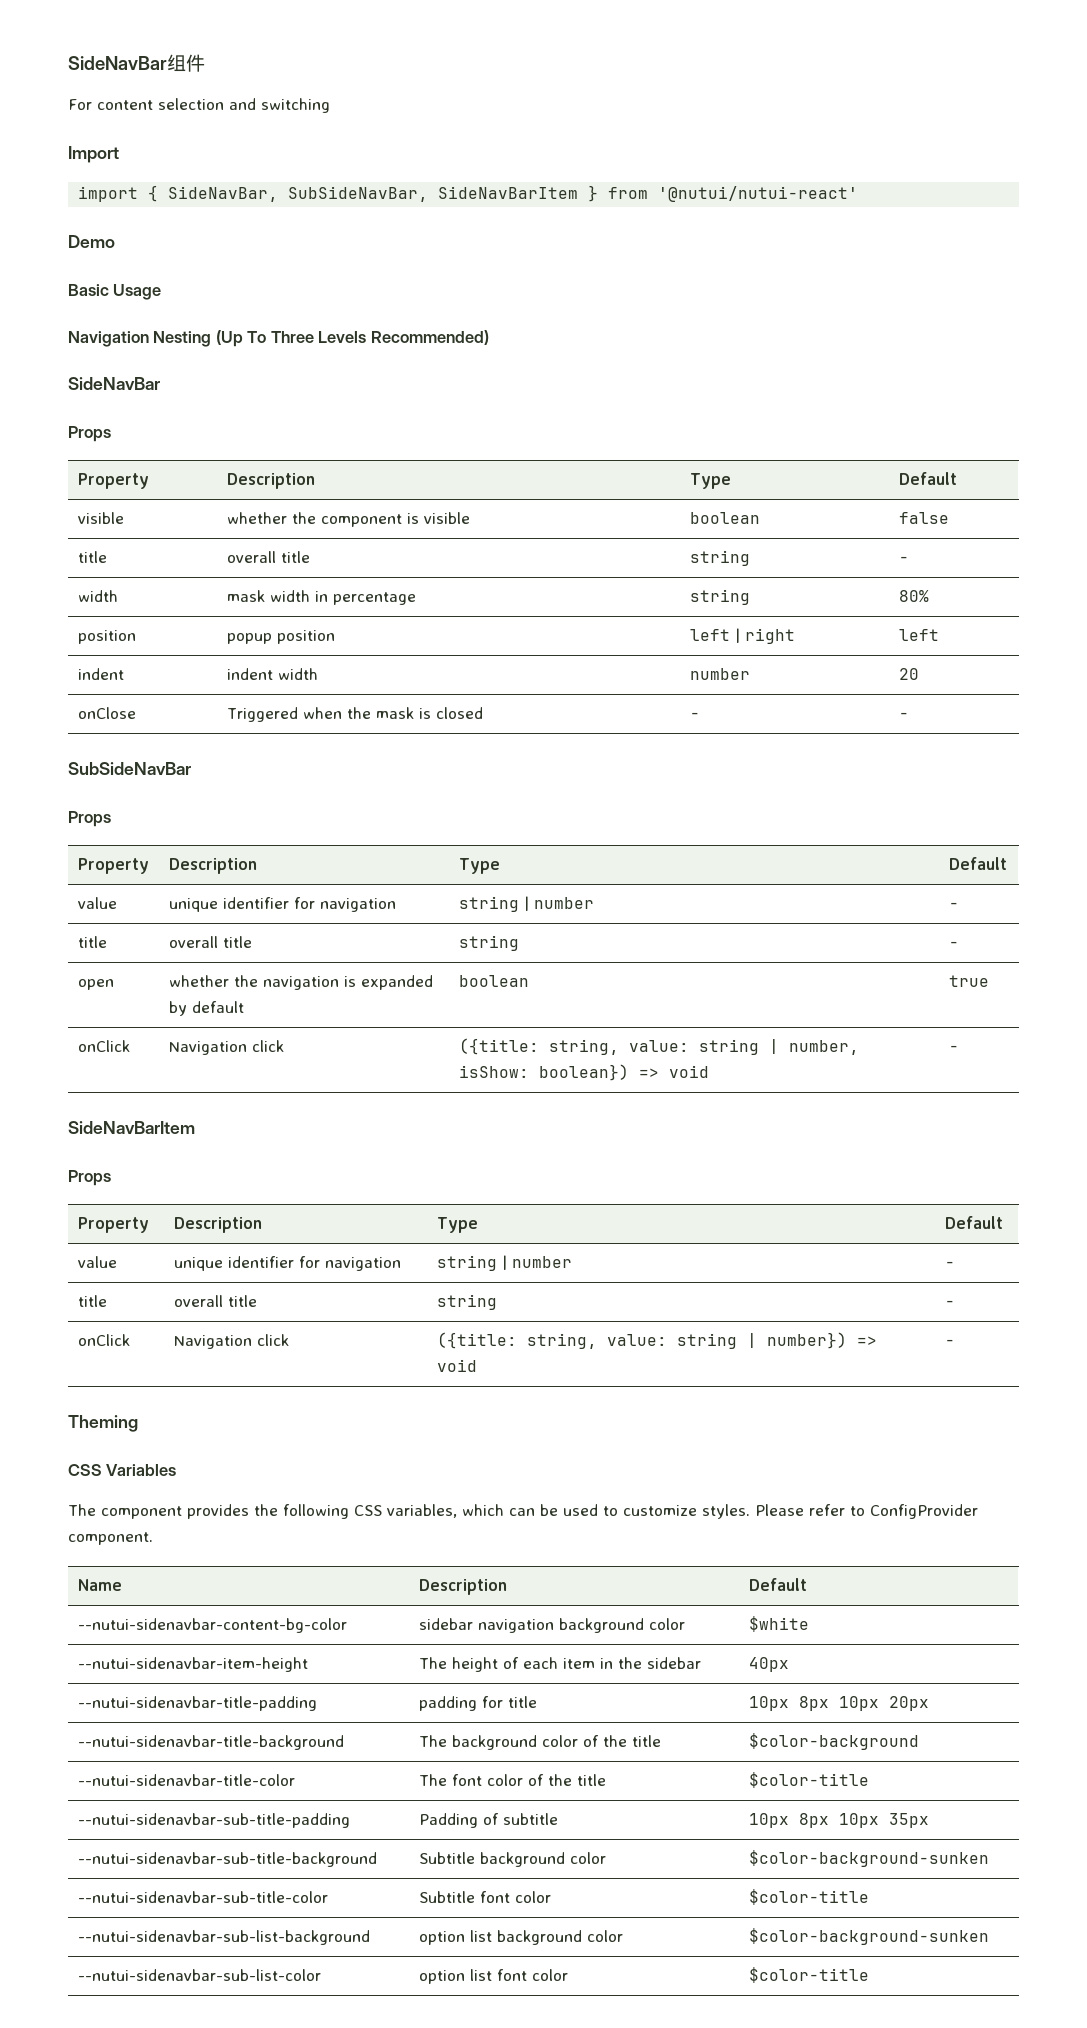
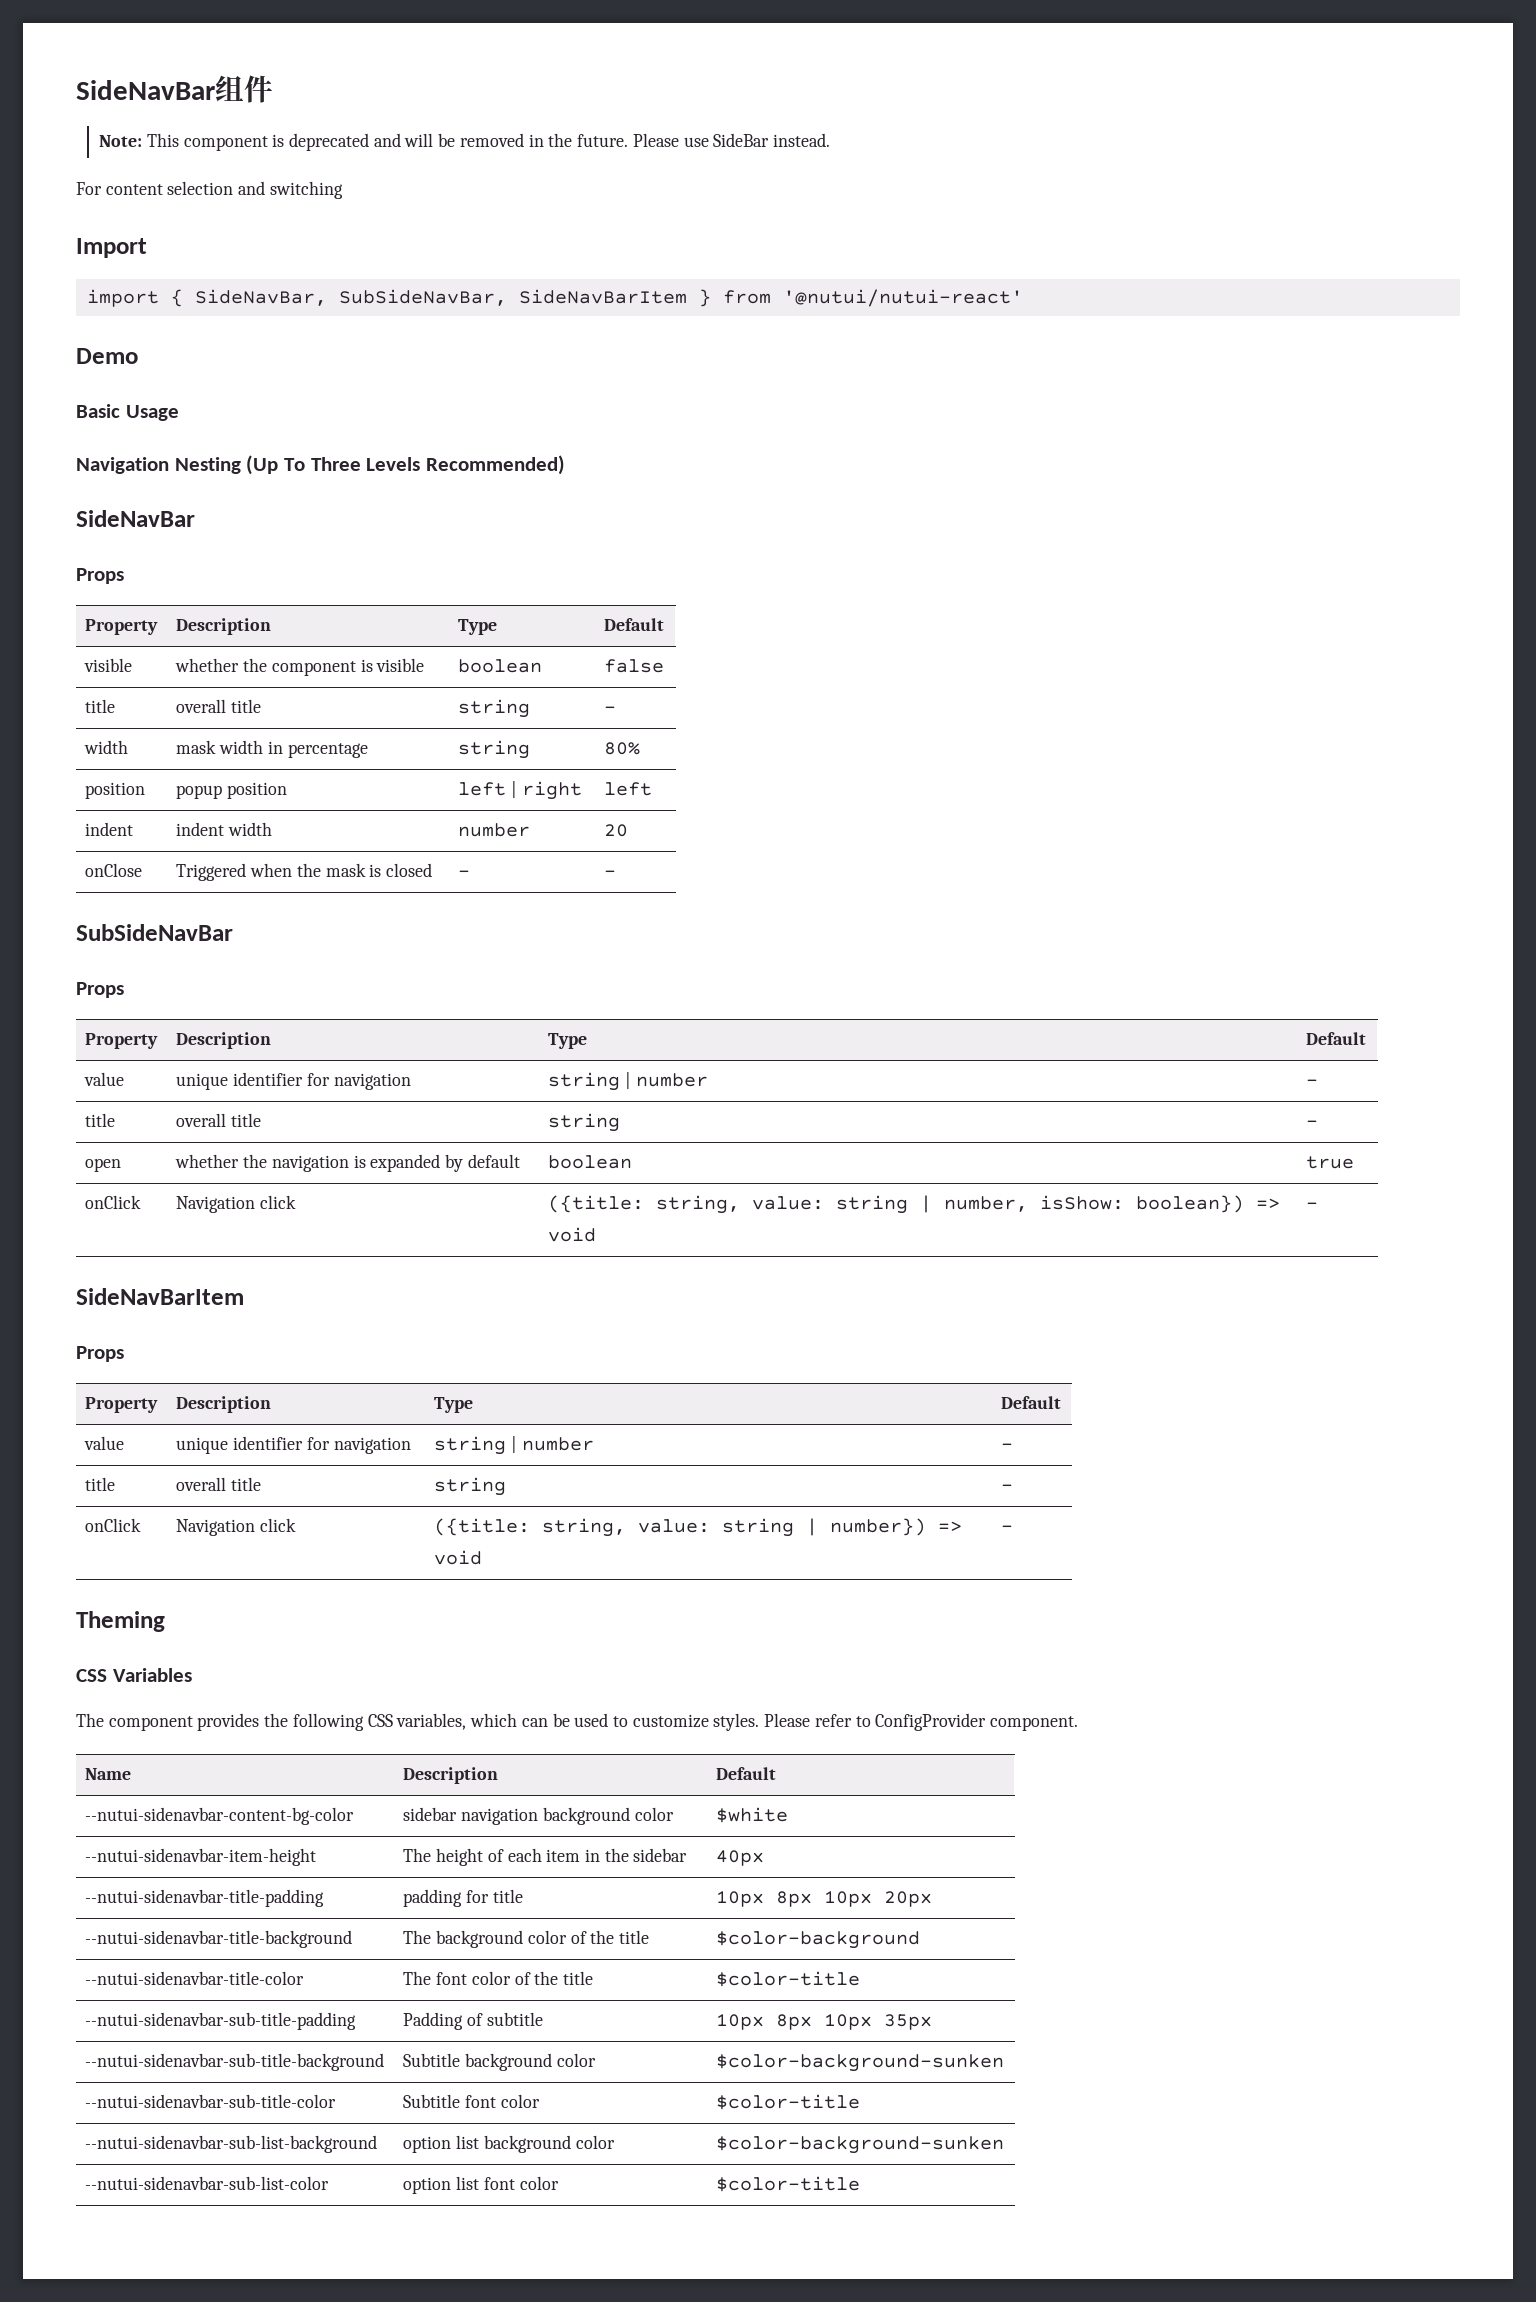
(205, 63) none -> [99,133,830,151] // Note: This component is deprecated and will be removed in the future. Please use SideBar instead.

